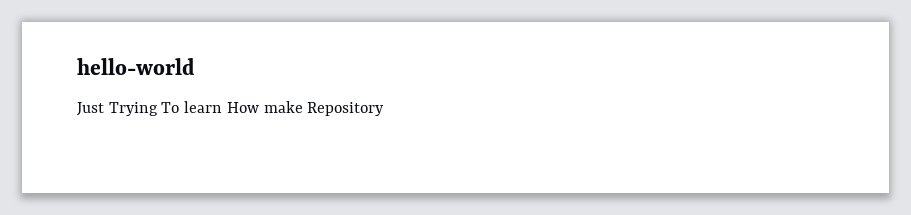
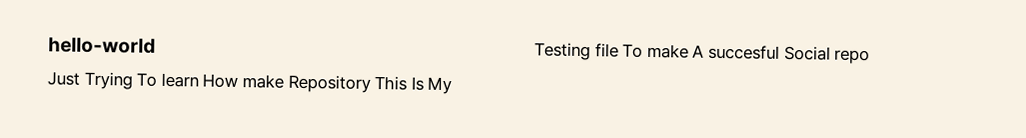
(385, 109) none -> [374,76,453,95] [534,42,871,65] This Is My Testing file To make A succesful Social repo

